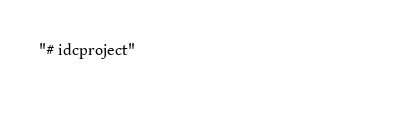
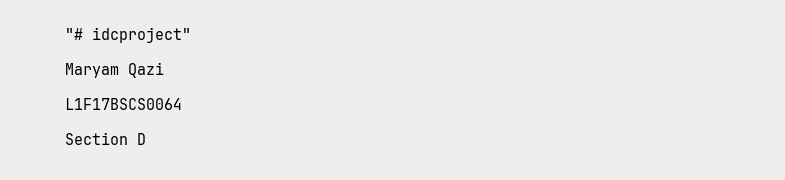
(136, 51) none -> [65,62,164,78] [65,98,182,110] [65,132,146,145] // Maryam Qazi // L1F17BSCS0064 // Section D

